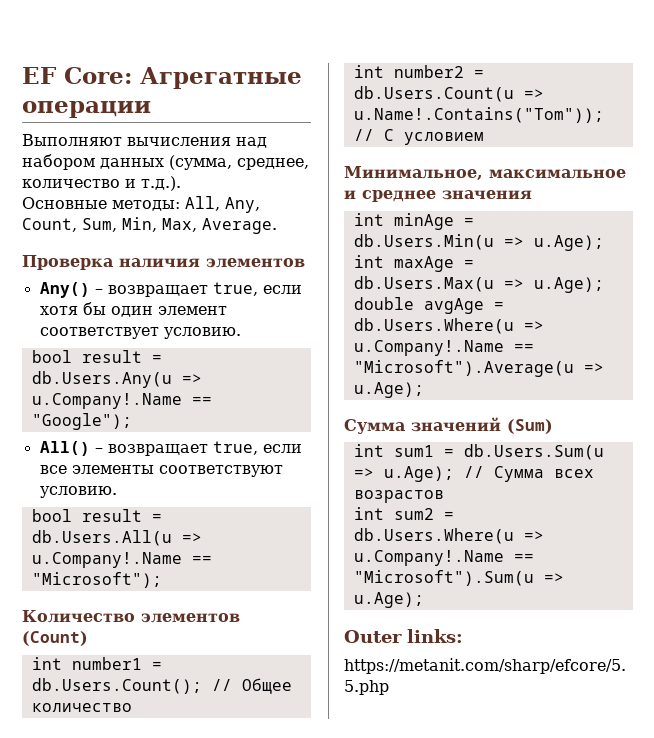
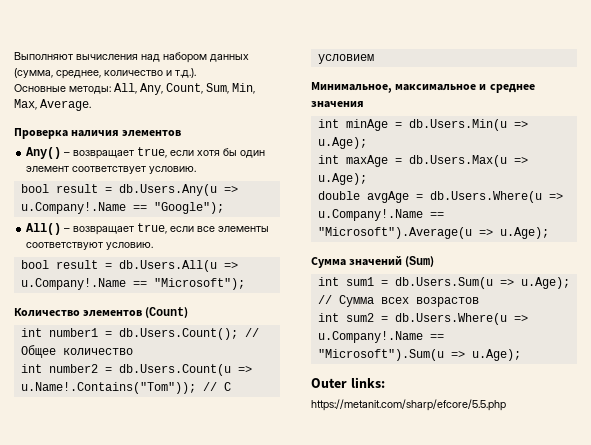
[22,67,302,89] [22,101,151,118] EF Core: Агрегатные операции // -> (14, 56) none

